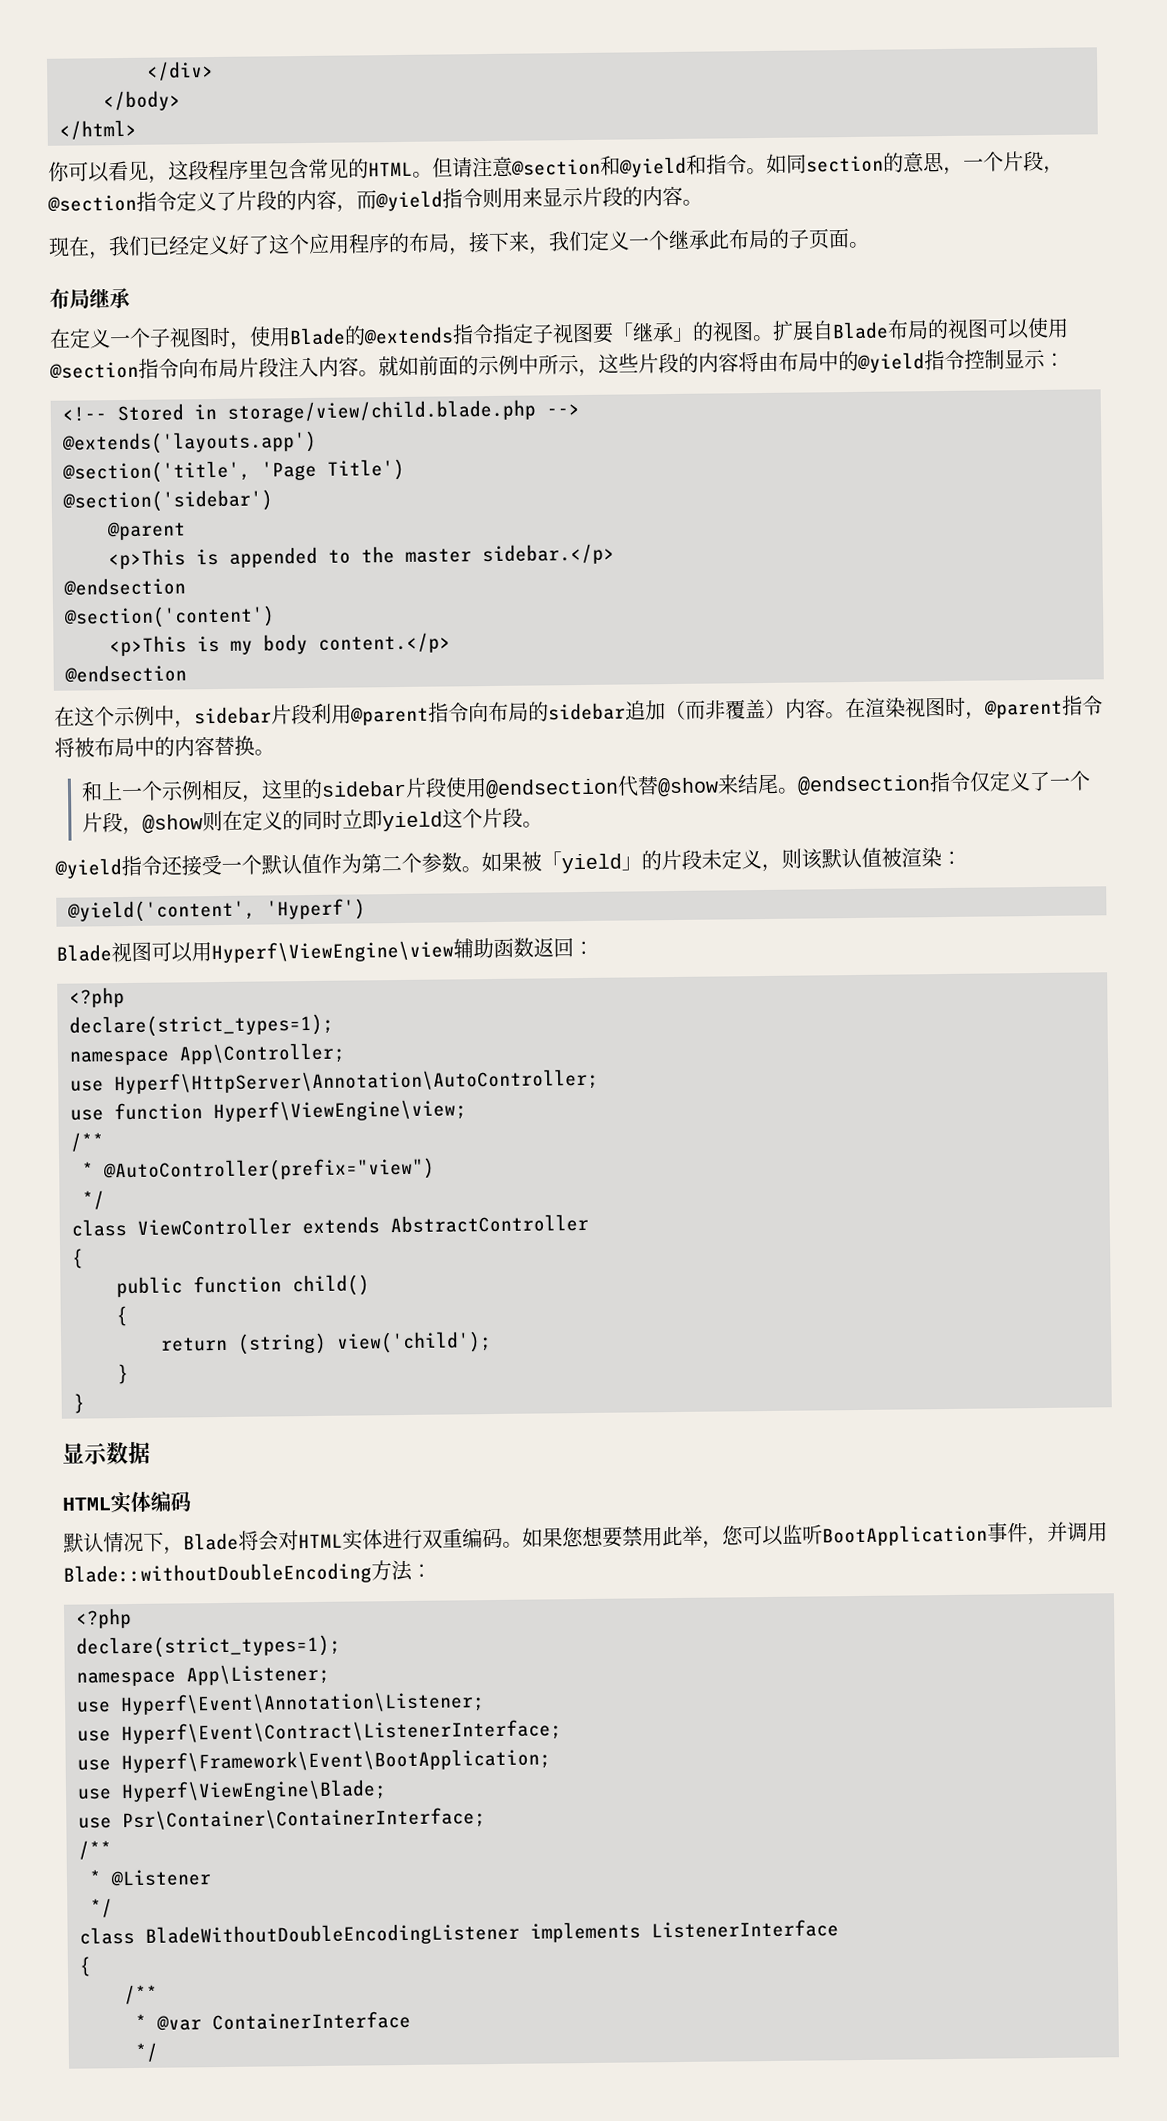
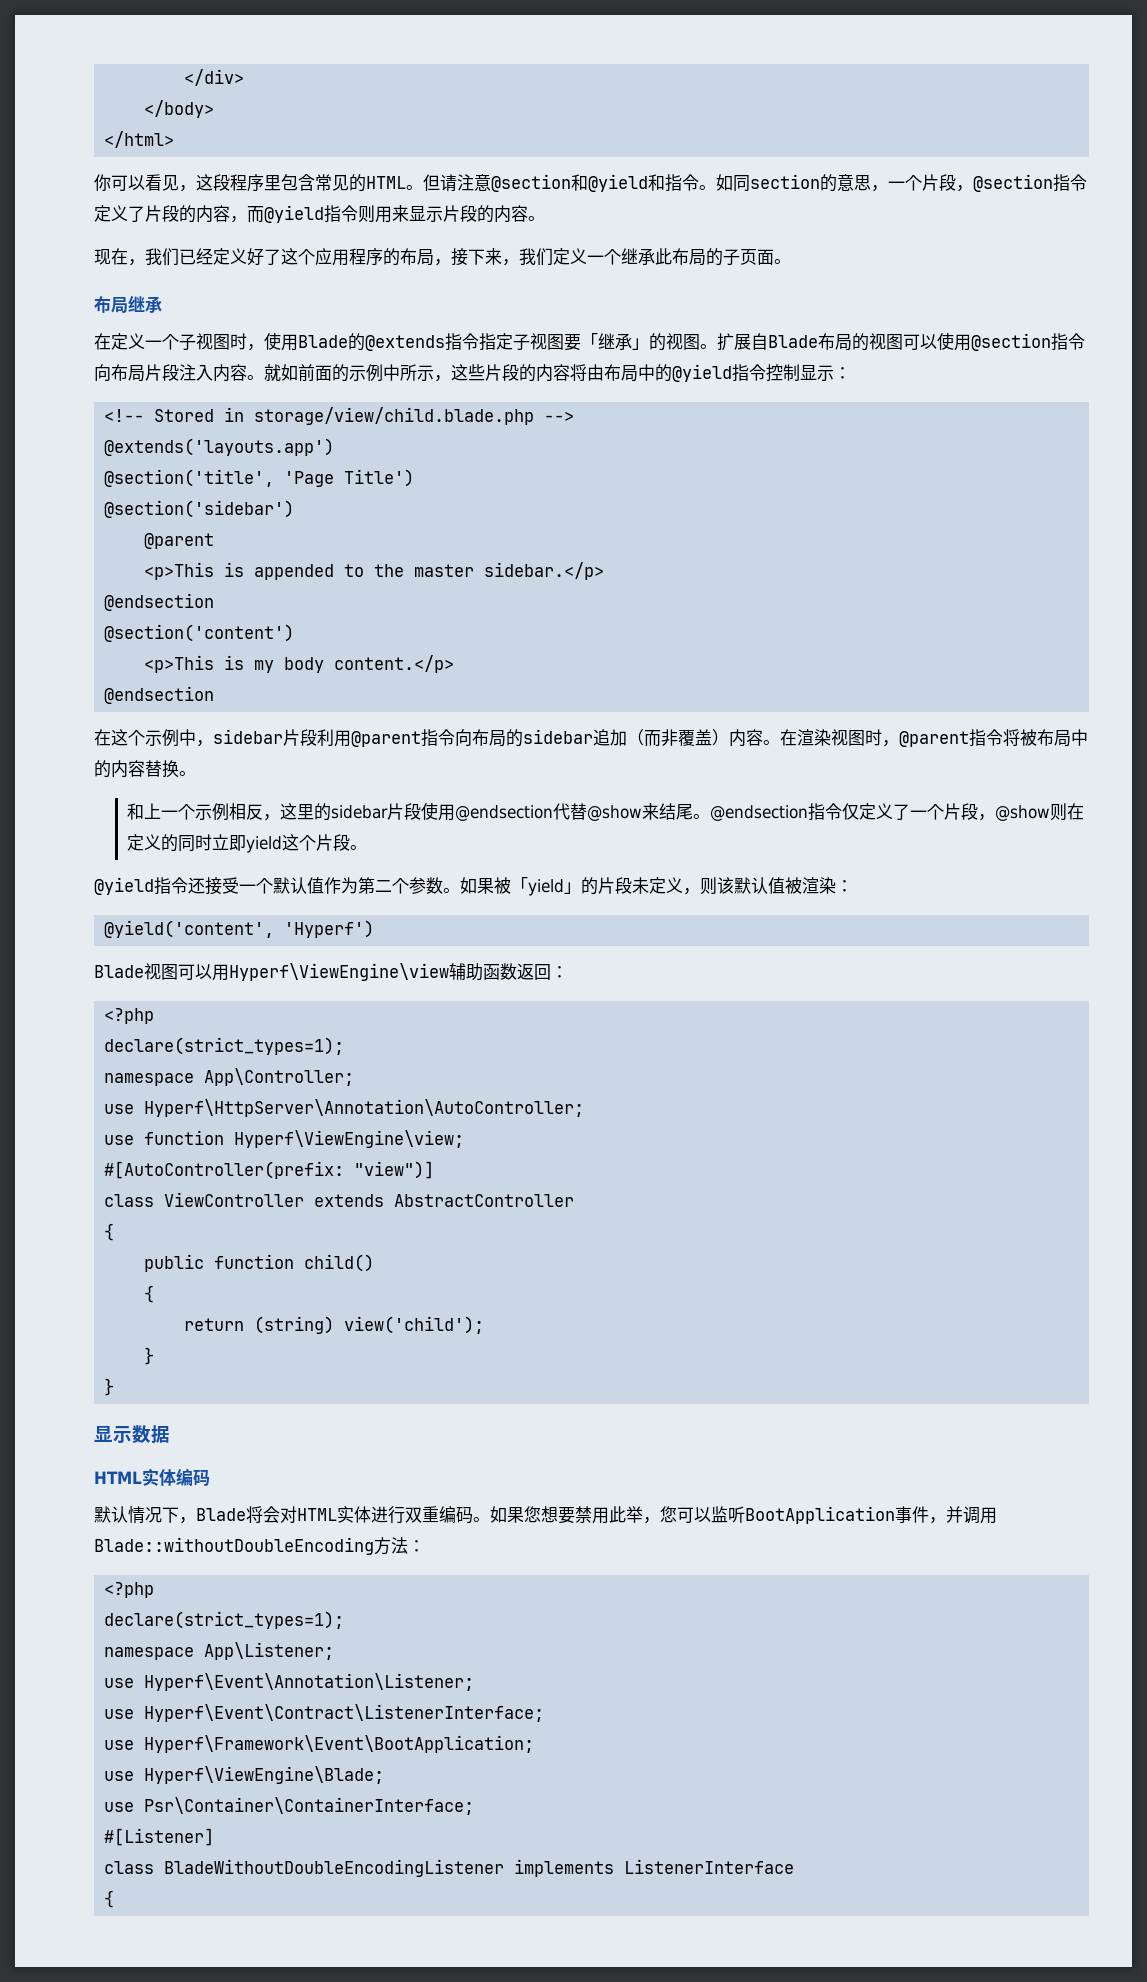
[70,1132,104,1152] [82,1157,435,1183] [82,1190,105,1210] /** // * @AutoController(prefix="view") // */ -> [104,1161,435,1179] #[AutoController(prefix: "view")]
[78,1840,112,1860] [89,1869,212,1887] [90,1898,113,1918] /** // * @Listener // */ -> [104,1828,215,1846] #[Listener]
[124,1984,158,2005] [135,2010,411,2031] [135,2042,158,2062] // /** // * @var ContainerInterface // */ -> (115, 1899) none

